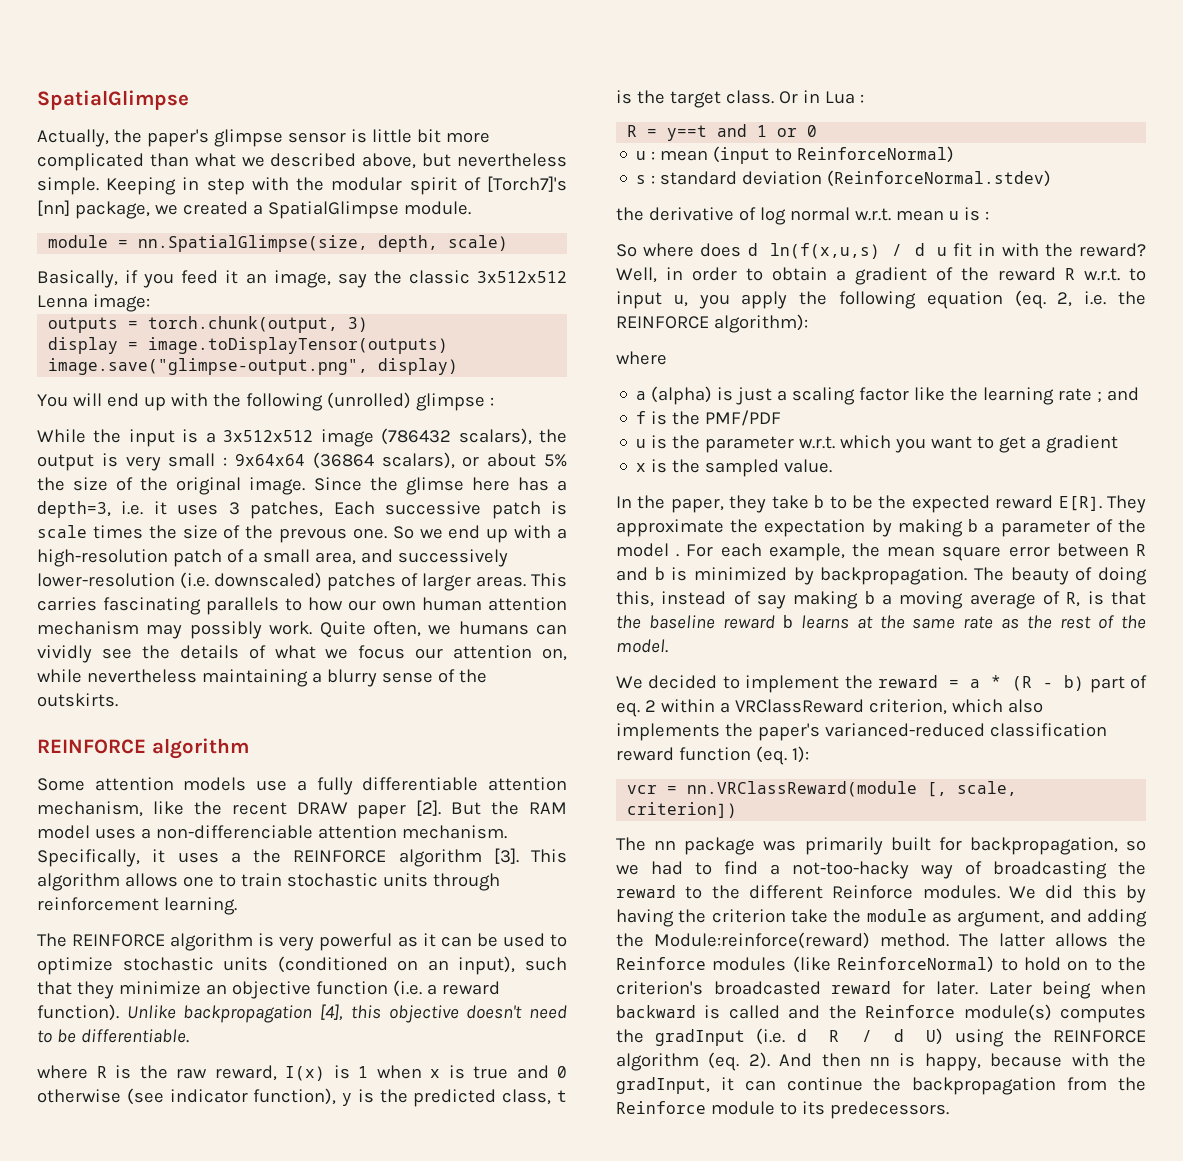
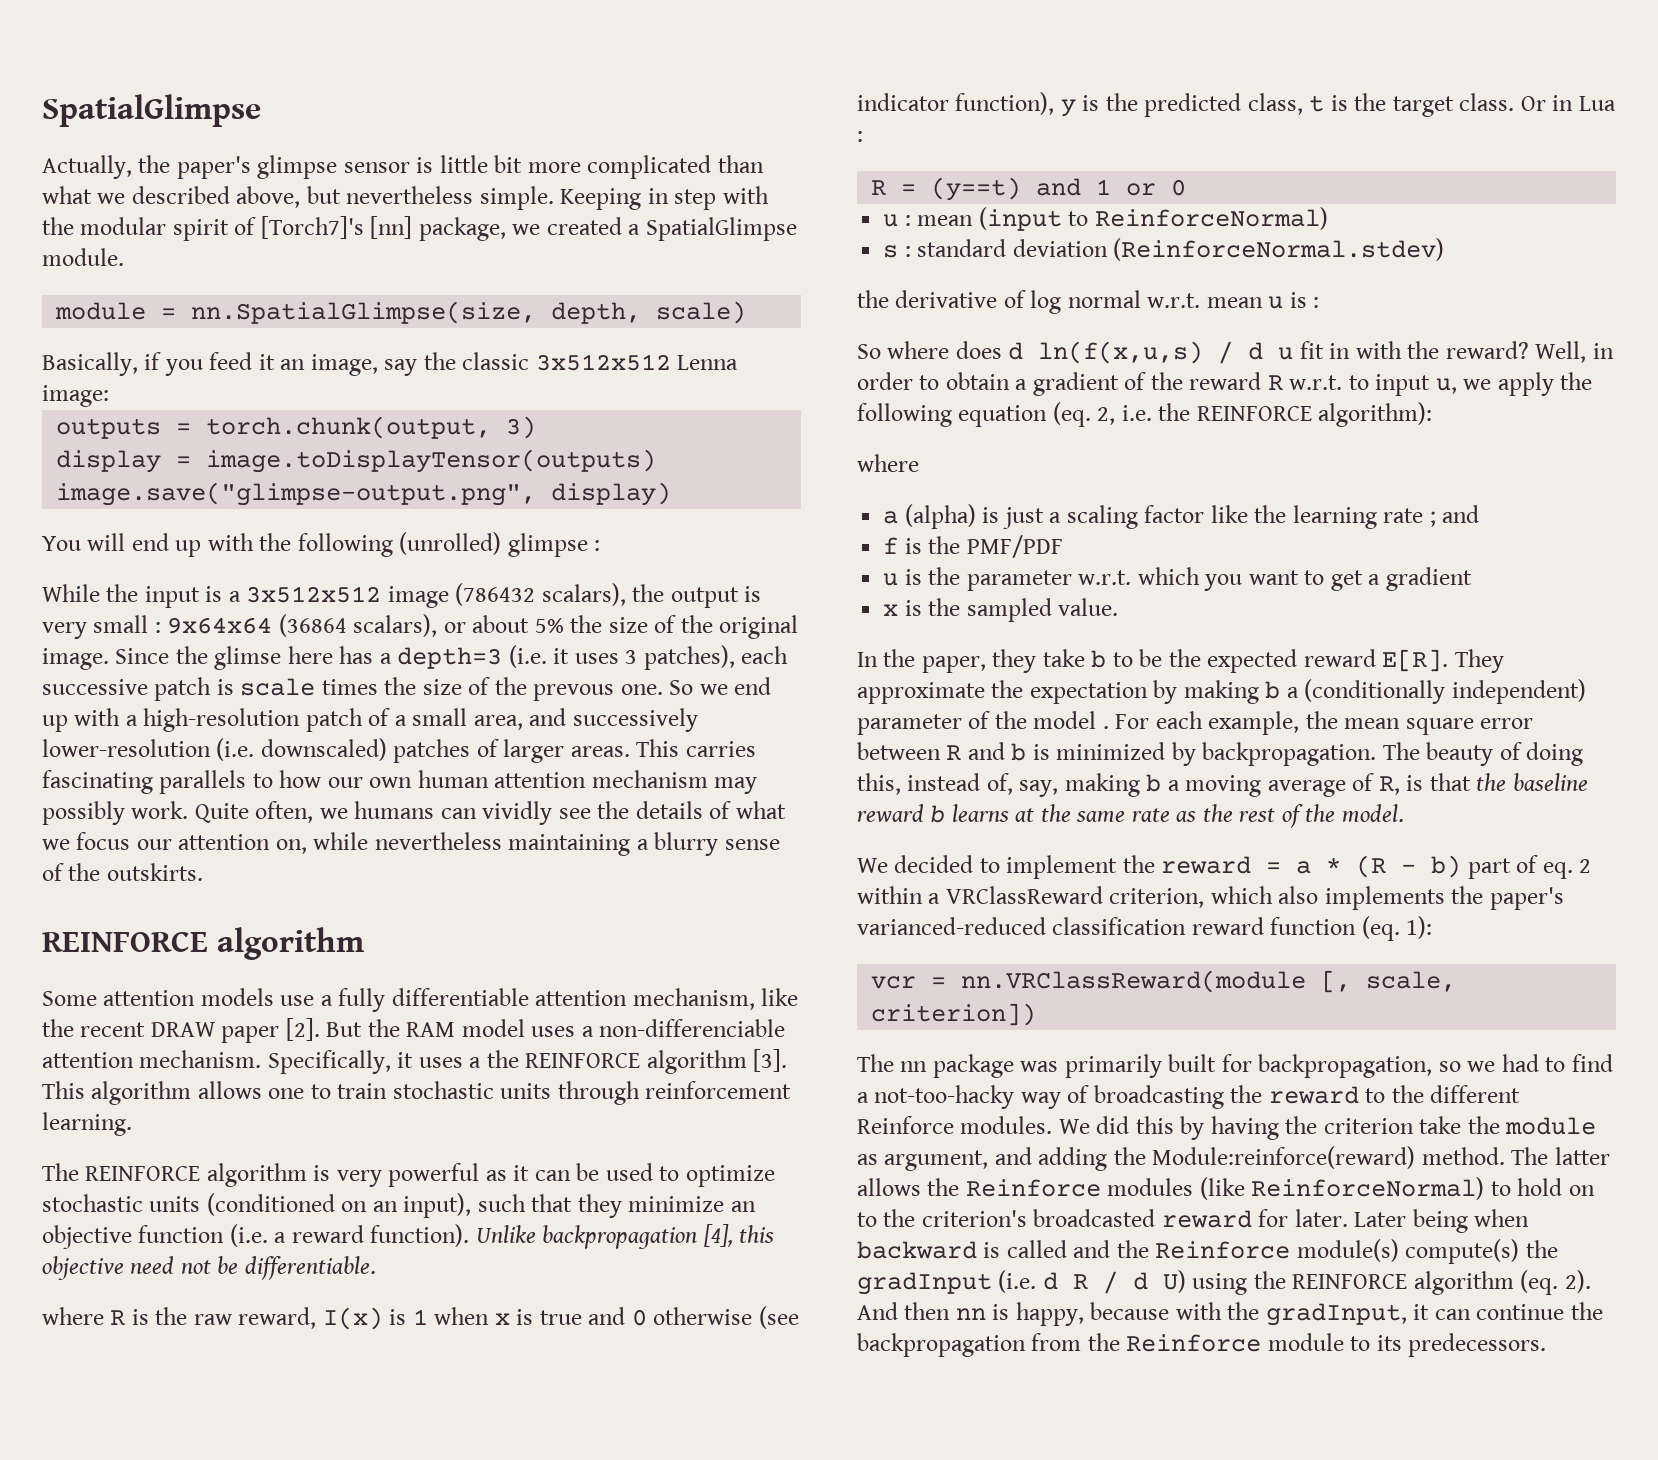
[37,501,144,518] depth=3, i.e. -> [397,645,547,669] depth=3 (i.e.
[250,501,375,519] patches, Each -> [643,645,789,670] patches), each
[466,1005,567,1019] [37,1030,52,1043] doesn't need to -> [130,1256,211,1274] need not
[667,125,708,141] y==t -> [931,177,1022,201] (y==t)
[698,294,730,309] you -> [1463,379,1492,390] we
(995, 527) none -> [1304,679,1586,704] (conditionally independent)
[733,591,786,609] of say -> [986,773,1059,797] of, say,
[1060,1006,1146,1023] computes -> [1405,1239,1520,1264] compute(s)

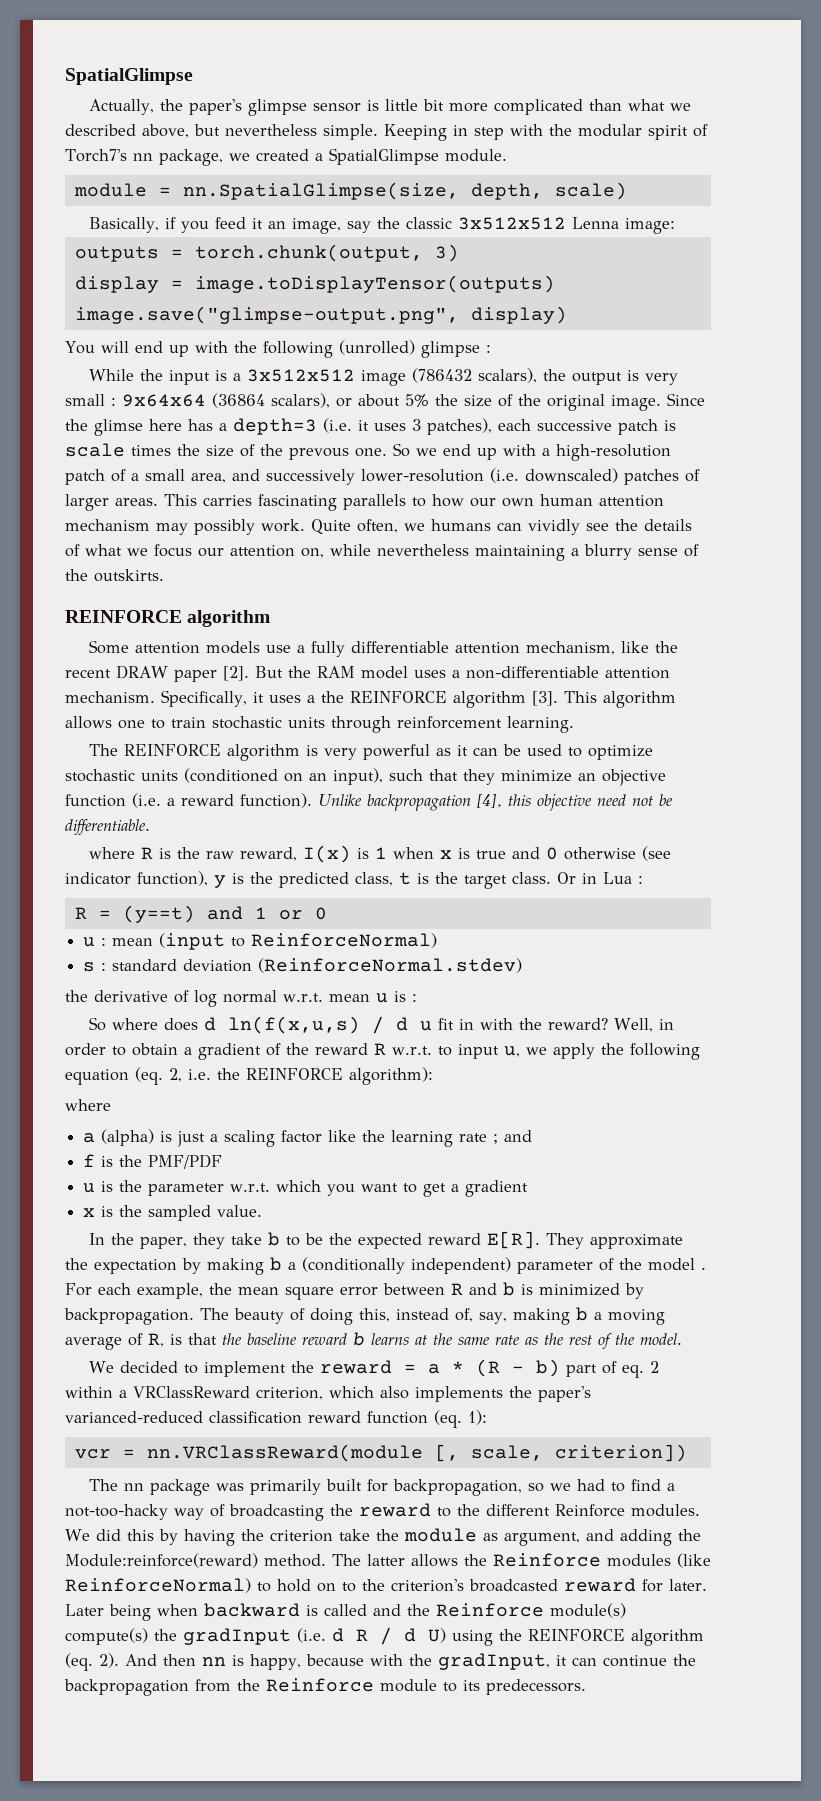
[260,216,413,239] [Torch7]'s [nn] -> [65,149,153,162] Torch7's nn
[599,1019,786,1037] non-differenciable -> [465,666,599,679] non-differentiable

